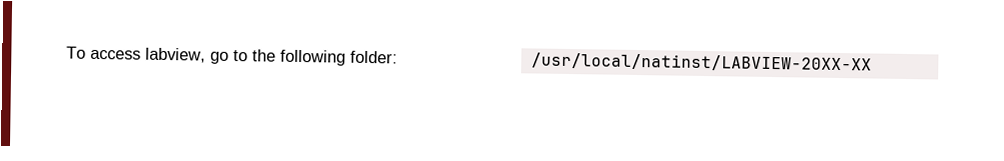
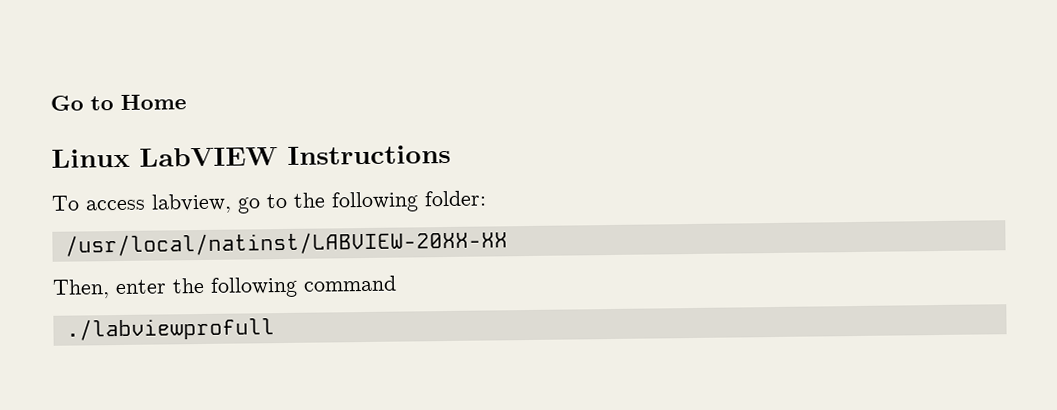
(66, 52) none -> [50,94,187,111] [51,144,451,168] Go to Home // Linux LabVIEW Instructions //
(872, 62) none -> [52,275,397,299] [65,317,275,341] // Then, enter the following command // ./labviewprofull

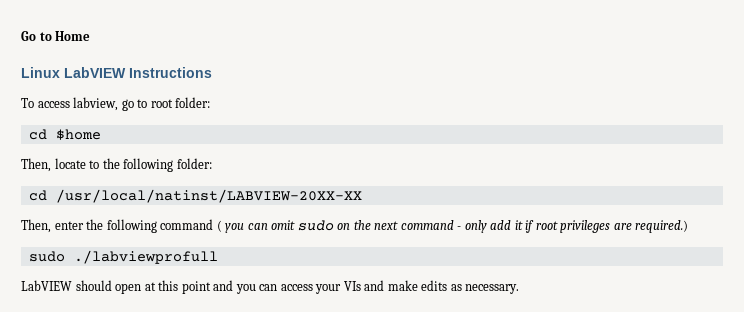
(288, 201) none -> [150,97,211,108] [28,129,101,140] [21,158,100,172] root folder: // cd $home // Then, locate to
(487, 198) none -> [28,190,47,201] cd
[65,317,275,341] // ./labviewprofull -> [216,220,689,233] [28,250,218,264] [21,280,520,294] ( you can omit sudo on the next command - only add it if root privileges are required.) // sudo ./labviewprofull // LabVIEW should open at this point and you can access your VIs and make edits as necessary.

